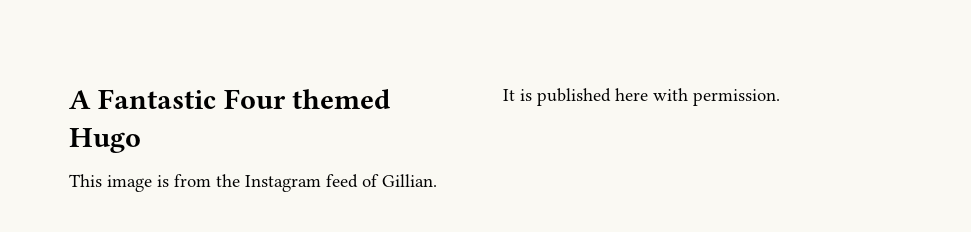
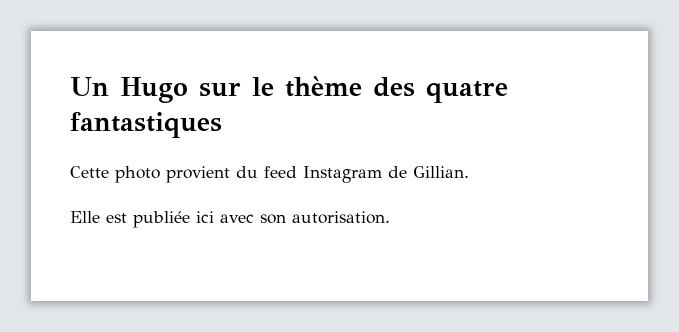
[69,89,391,109] [69,128,141,153] [69,174,437,192] [503,88,780,106] A Fantastic Four themed Hugo // This image is from the Instagram feed of Gillian. // It is published here with permission. -> [70,76,508,103] [70,112,222,138] [70,166,469,183] [70,211,390,228] Un Hugo sur le thème des quatre fantastiques // Cette photo provient du feed Instagram de Gillian. // Elle est publiée ici avec son autorisation.

